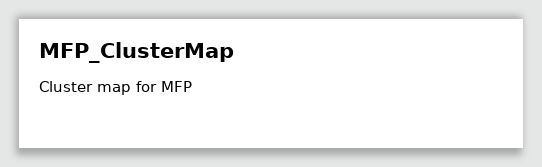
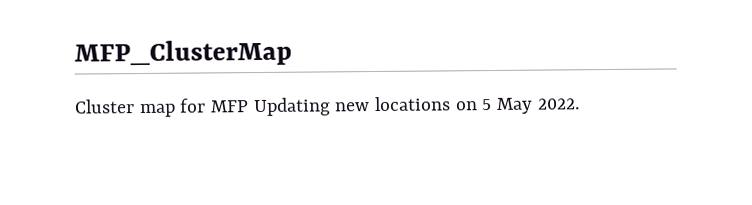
(192, 86) none -> [252,96,580,117] Updating new locations on 5 May 2022.

